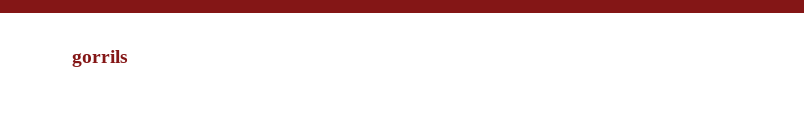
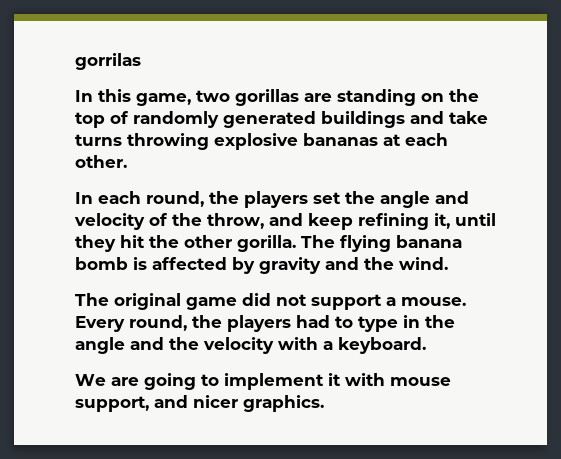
[72,50,128,67] gorrils -> [75,53,141,70] [75,89,479,106] [75,111,488,128] [75,133,448,150] [75,155,127,168] [75,191,469,208] [74,213,496,230] [75,235,462,252] [75,257,448,274] [75,293,466,310] [75,315,455,332] [75,337,426,354] [75,373,451,390] [75,395,324,412] gorrilas // In this game, two gorillas are standing on the top of randomly generated buildings and take turns throwing explosive bananas at each other. // In each round, the players set the angle and velocity of the throw, and keep refining it, until they hit the other gorilla. The flying banana bomb is affected by gravity and the wind. // The original game did not support a mouse. Every round, the players had to type in the angle and the velocity with a keyboard. // We are going to implement it with mouse support, and nicer graphics.

